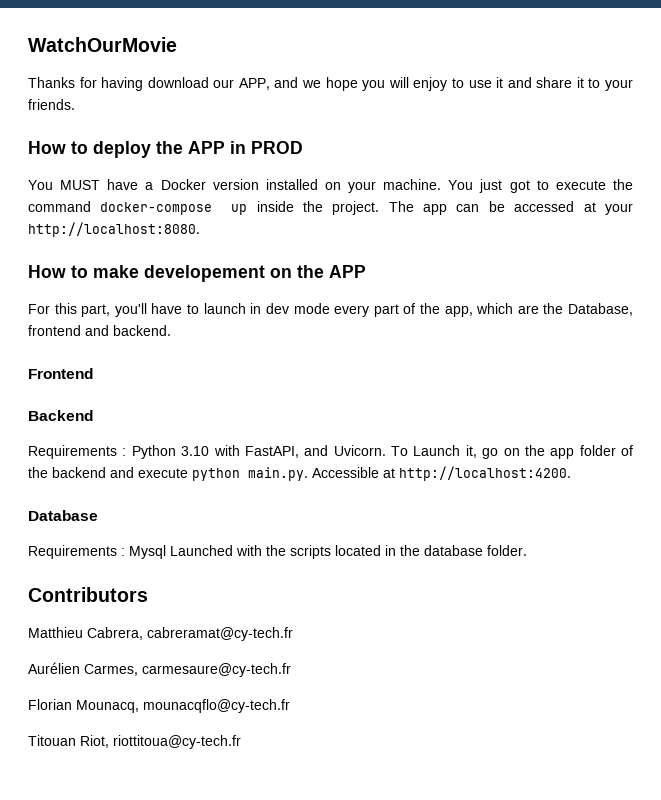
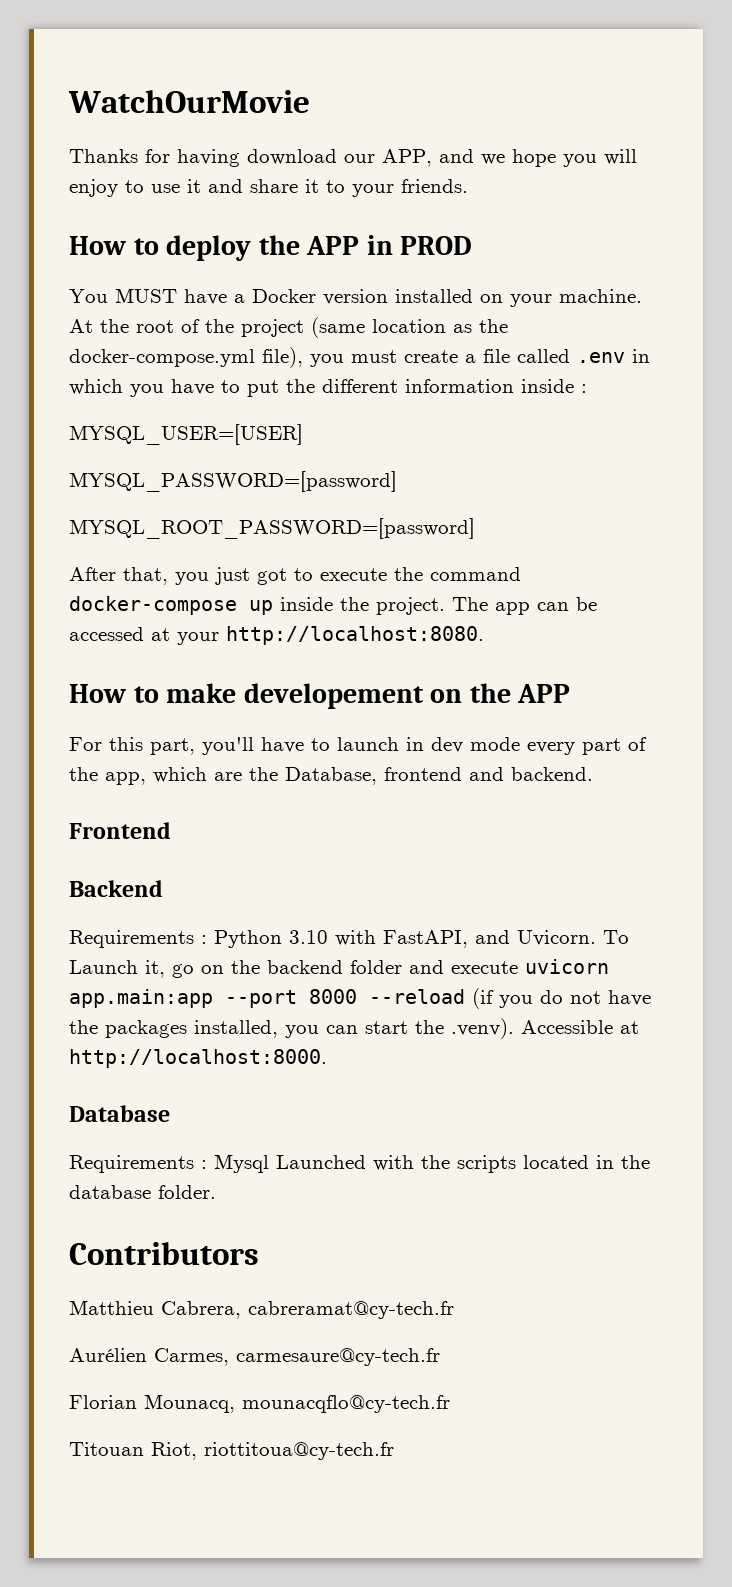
[448,180,474,190] You -> [69,317,508,338] [69,347,650,368] [69,379,587,397] [69,424,303,445] [69,471,397,492] [69,518,475,539] [69,567,209,585] At the root of the project (same location as the docker-compose.yml file), you must create a file called .env in which you have to put the different information inside : // MYSQL_USER=[USER] // MYSQL_PASSWORD=[password] // MYSQL_ROOT_PASSWORD=[password] // After that, you
[550,445,633,459] [28,467,308,481] app folder of the backend and execute python main.py. -> [267,959,609,974] [69,988,651,1009] [69,1018,514,1039] backend folder and execute uvicorn app.main:app --port 8000 --reload (if you do not have the packages installed, you can start the .venv).
[399,466,571,481] http://localhost:4200. -> [69,1049,327,1068] http://localhost:8000.

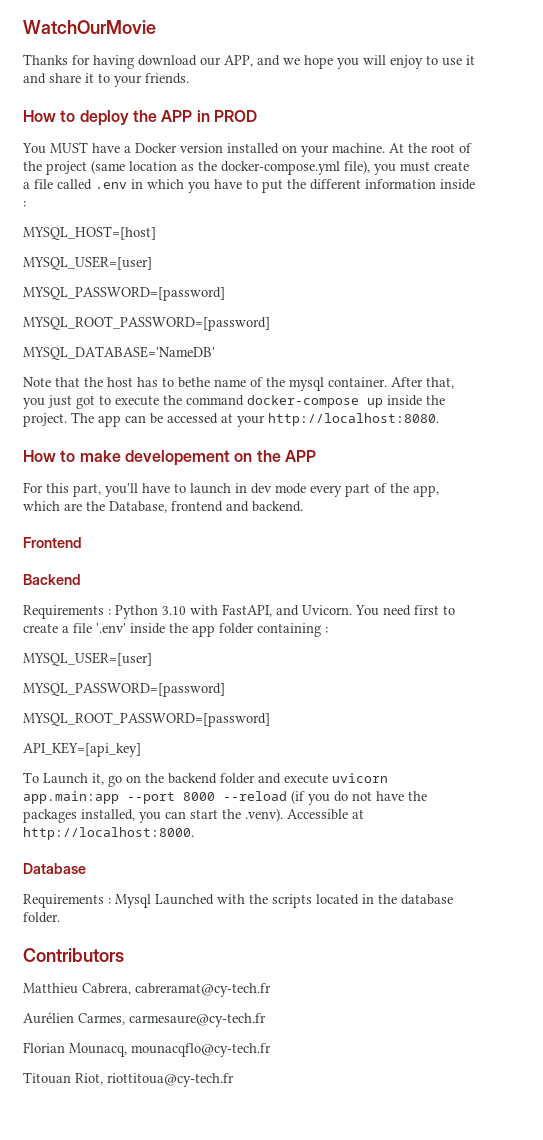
[69,424,303,445] [69,471,397,492] [69,518,475,539] MYSQL_USER=[USER] // MYSQL_PASSWORD=[password] // MYSQL_ROOT_PASSWORD=[password] // -> [23,226,156,240] [23,256,152,270] [23,287,225,301] [23,316,270,331] [23,346,215,360] [23,377,387,391] MYSQL_HOST=[host] // MYSQL_USER=[user] // MYSQL_PASSWORD=[password] // MYSQL_ROOT_PASSWORD=[password] // MYSQL_DATABASE='NameDB' // Note that the host has to bethe name of the mysql container.
(596, 938) none -> [355,605,455,616] [23,623,328,637] [23,652,152,666] [23,683,225,697] [23,712,270,727] [23,742,141,757] You need first to create a file '.env' inside the app folder containing : // MYSQL_USER=[user] // MYSQL_PASSWORD=[password] // MYSQL_ROOT_PASSWORD=[password] // API_KEY=[api_key] //

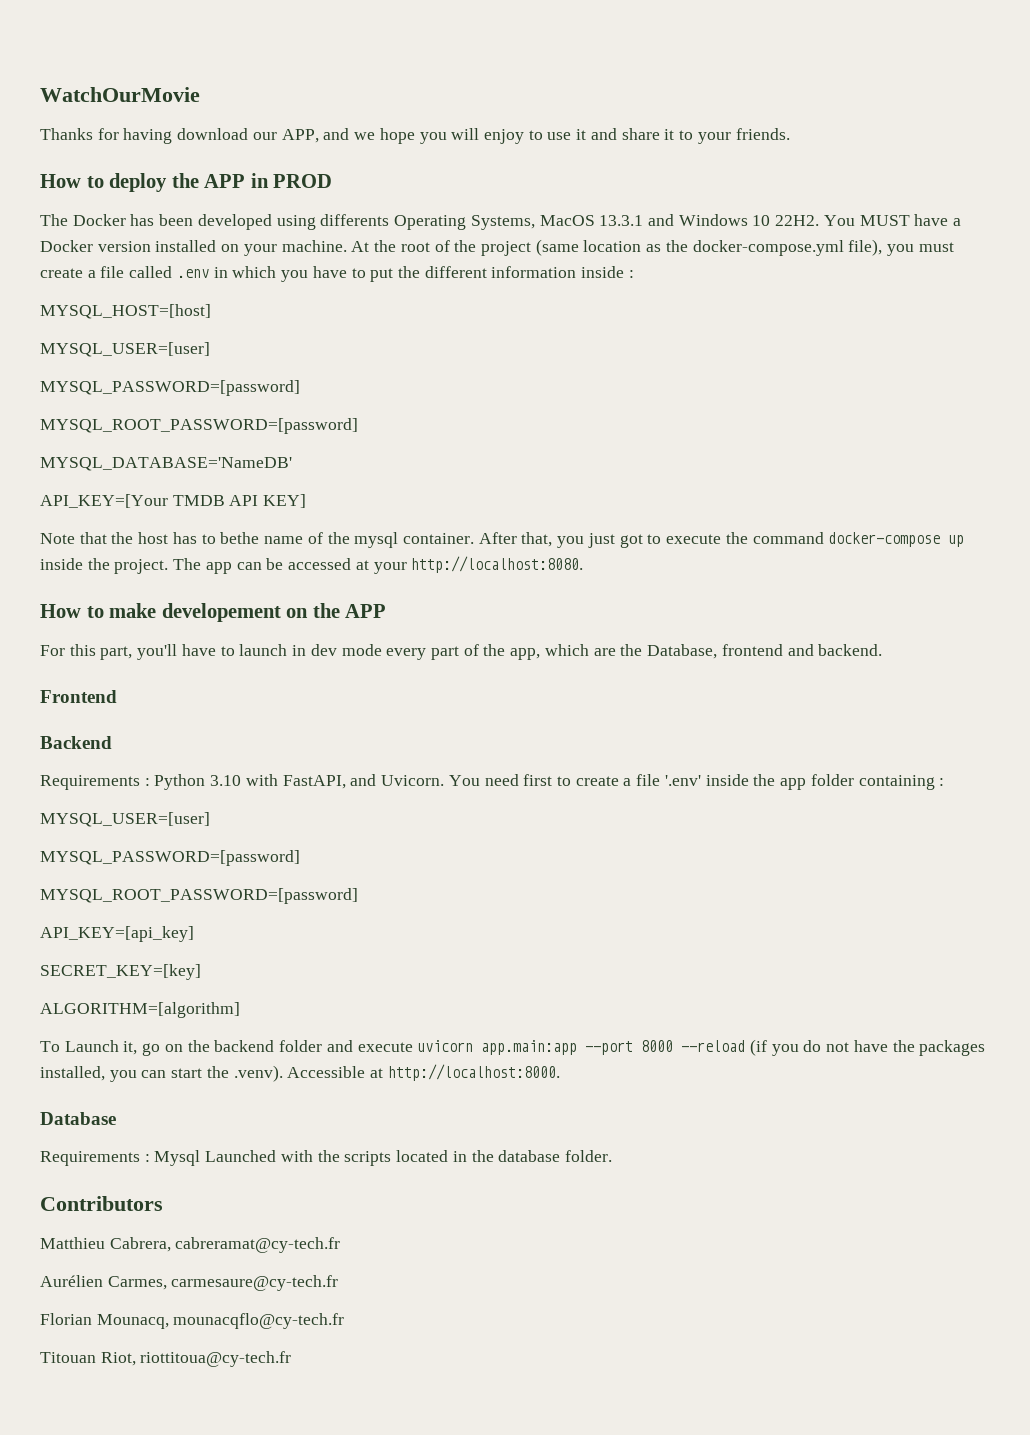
(257, 116) none -> [40,214,820,230] The Docker has been developed using differents Operating Systems, MacOS 13.3.1 and Windows 10 22H2.
(215, 353) none -> [40,494,307,508] // API_KEY=[Your TMDB API KEY]
(141, 749) none -> [40,964,201,980] [40,1002,240,1018] // SECRET_KEY=[key] // ALGORITHM=[algorithm]

